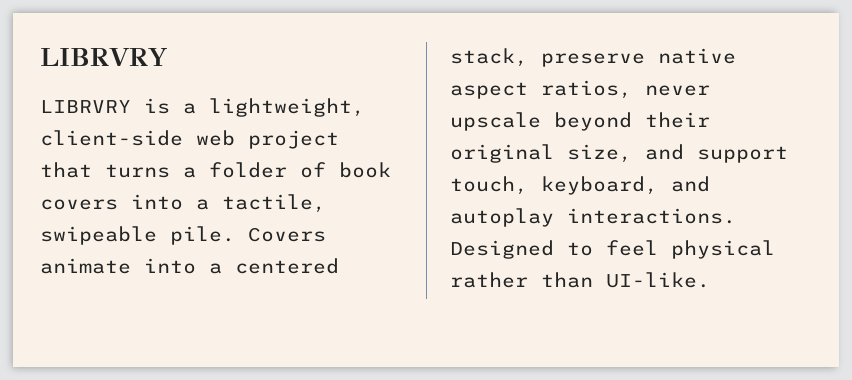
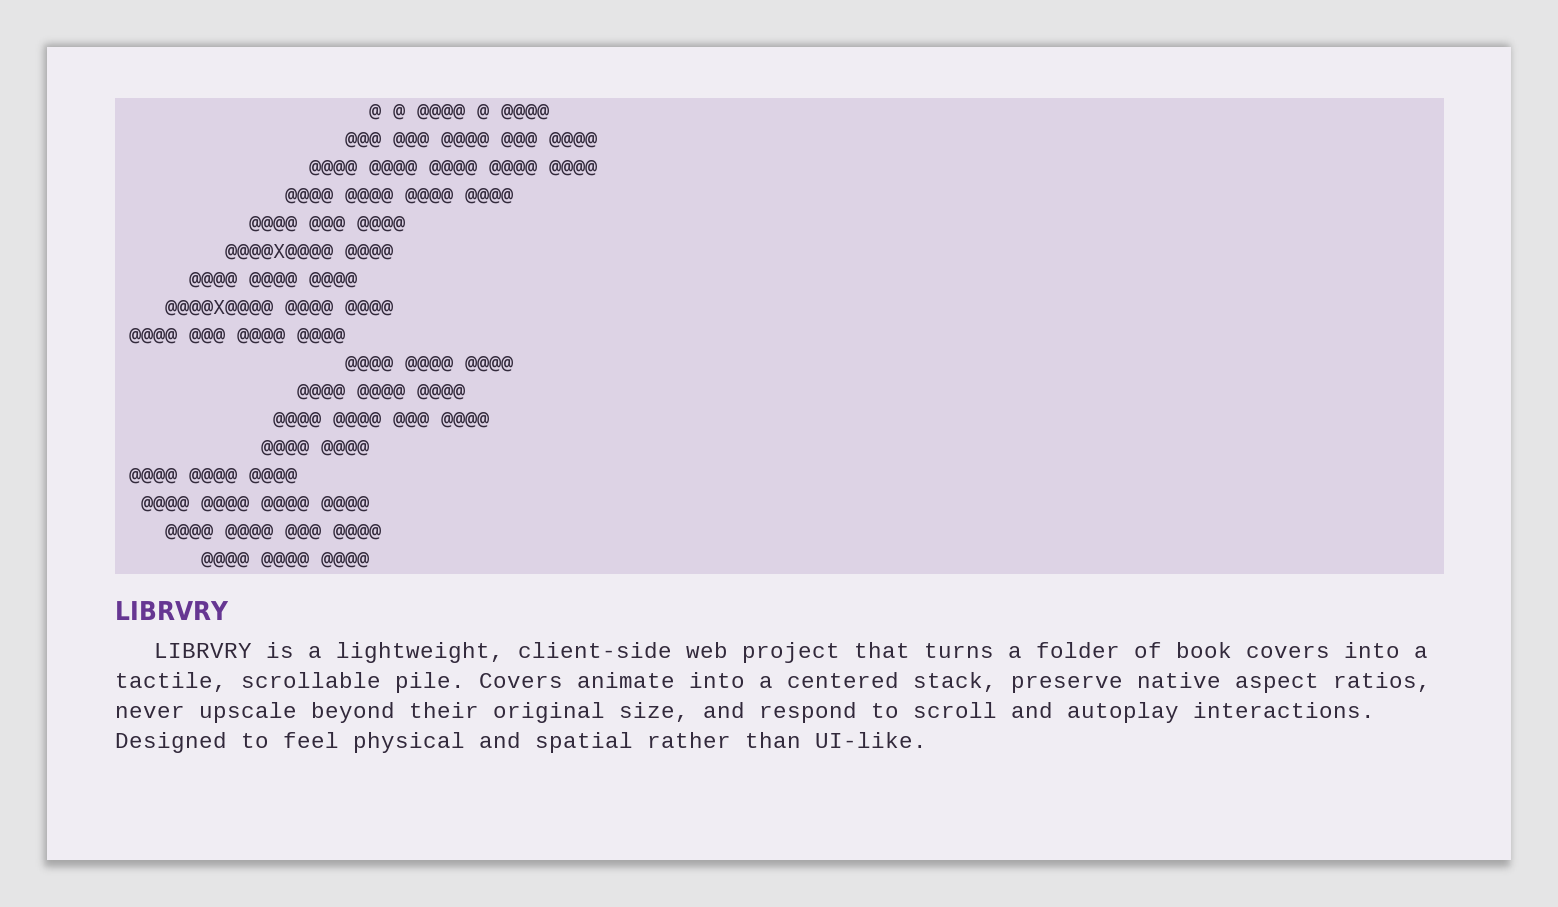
(40, 57) none -> [368,104,549,120] [344,132,597,148] [308,160,597,176] [284,188,513,204] [248,216,405,232] [224,244,393,260] [188,272,357,288] [164,300,393,316] [128,328,345,344] [344,356,513,372] [296,384,465,400] [272,412,489,428] [260,440,369,456] [128,468,297,484] [140,496,369,512] [164,524,381,540] [200,552,369,568] @ @ @@@@ @ @@@@ // @@@ @@@ @@@@ @@@ @@@@ // @@@@ @@@@ @@@@ @@@@ @@@@ // @@@@ @@@@ @@@@ @@@@ // @@@@ @@@ @@@@ // @@@@X@@@@ @@@@ // @@@@ @@@@ @@@@ // @@@@X@@@@ @@@@ @@@@ // @@@@ @@@ @@@@ @@@@ // @@@@ @@@@ @@@@ // @@@@ @@@@ @@@@ // @@@@ @@@@ @@@ @@@@ // @@@@ @@@@ // @@@@ @@@@ @@@@ // @@@@ @@@@ @@@@ @@@@ // @@@@ @@@@ @@@ @@@@ // @@@@ @@@@ @@@@ //
[40,226,157,245] swipeable -> [241,672,381,688] scrollable
[697,146,788,163] [450,176,658,195] support touch, keyboard, -> [759,702,997,723] respond to scroll
(775, 249) none -> [479,732,633,753] and spatial

